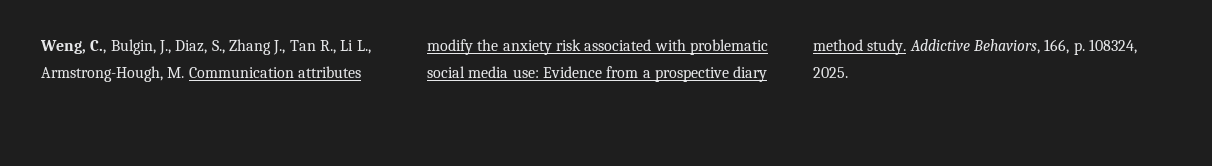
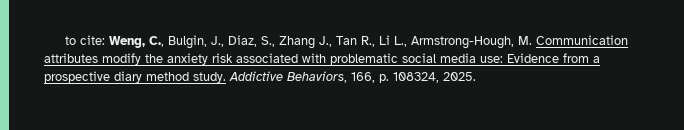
(40, 47) none -> [64,35,105,45] to cite:

